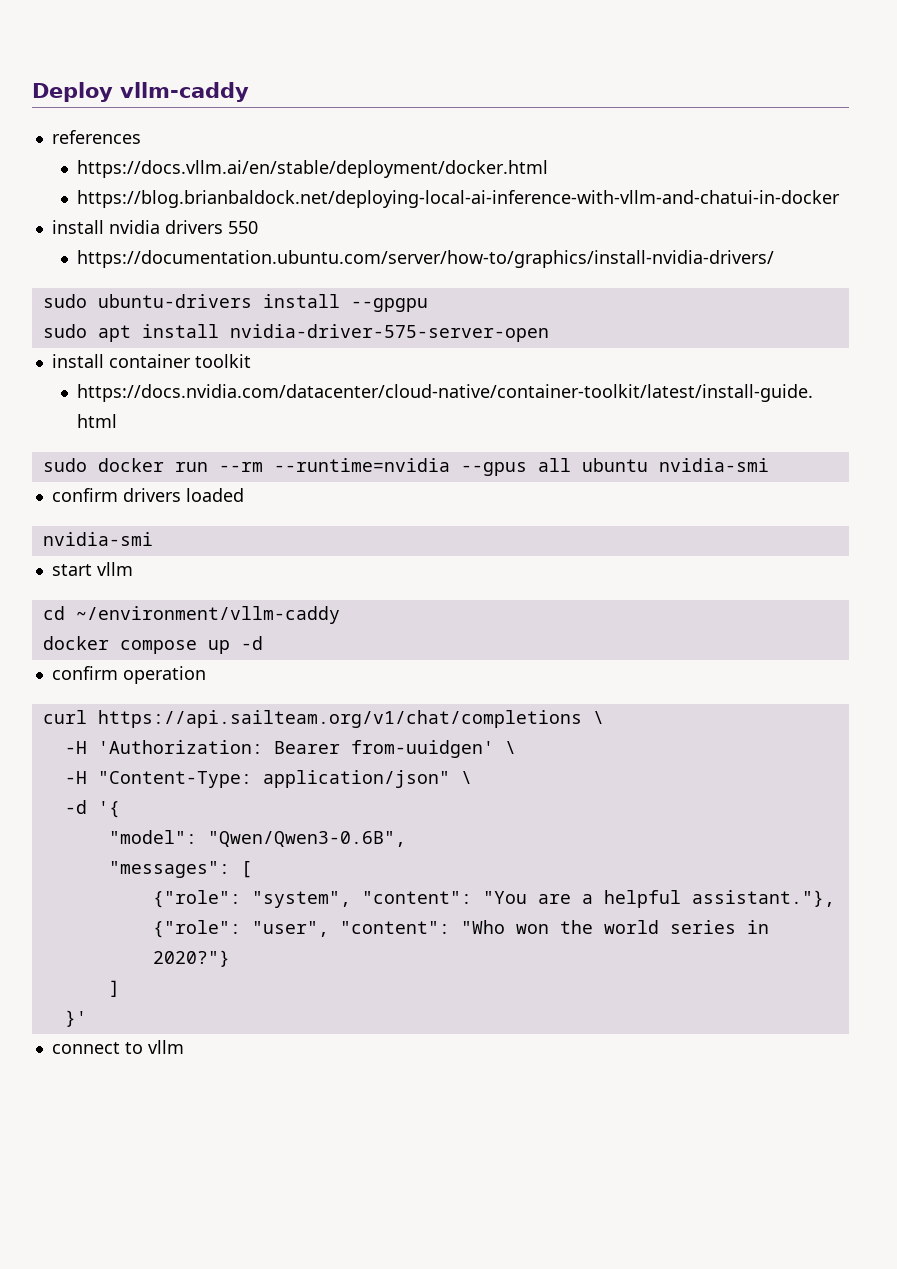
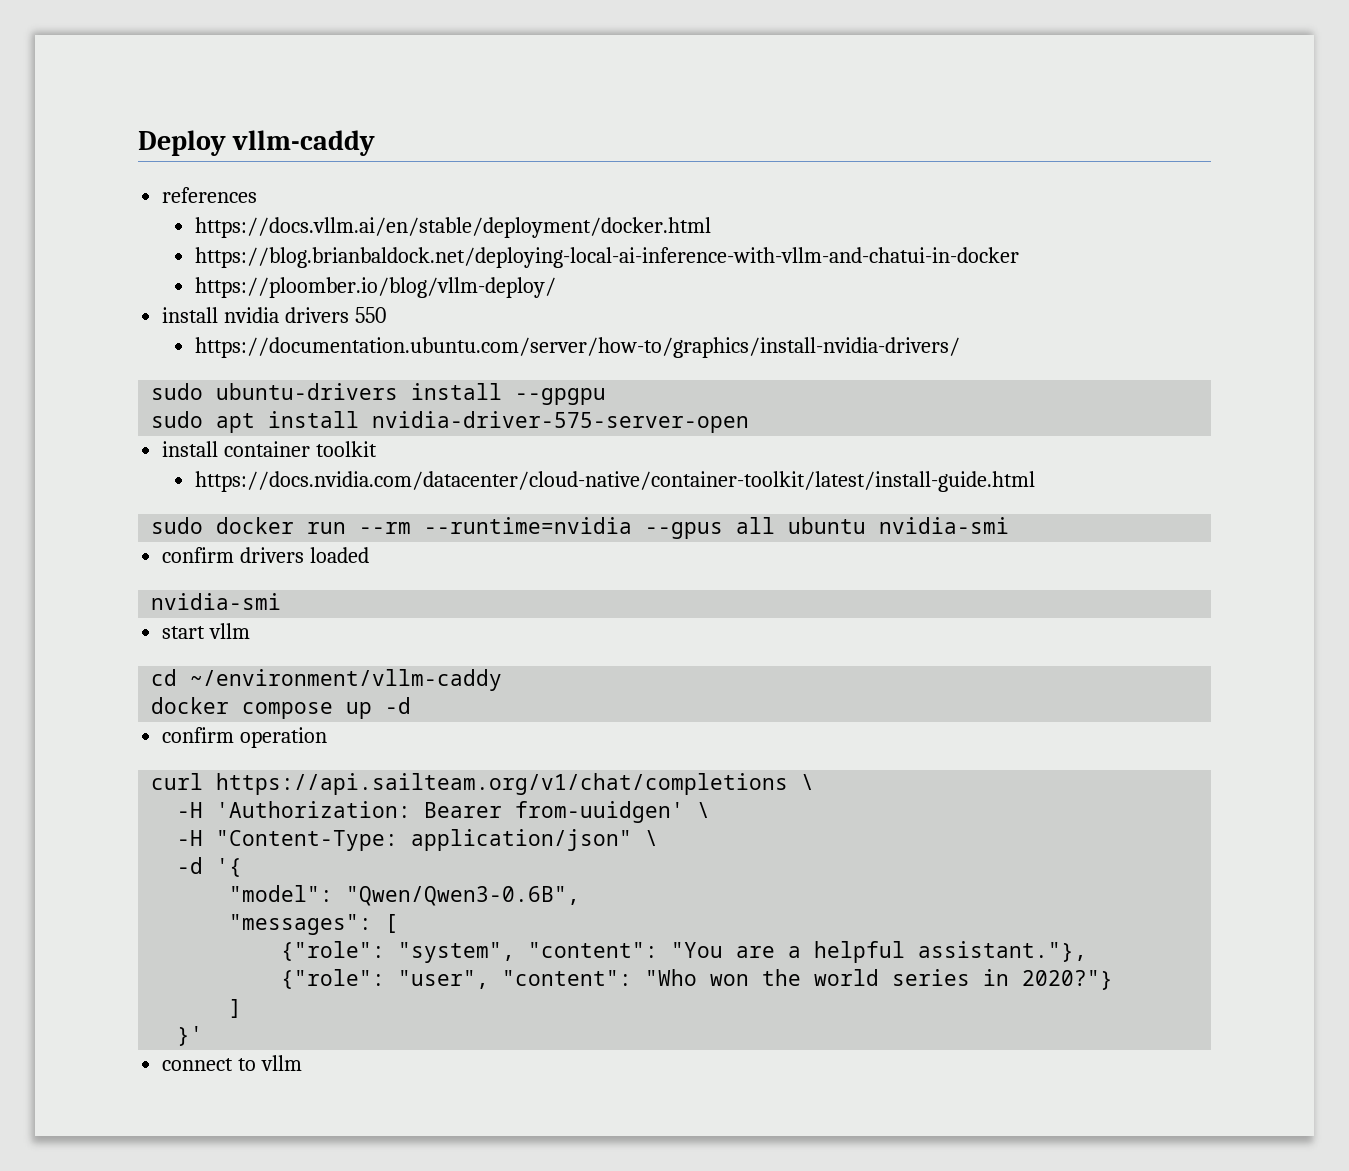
(841, 199) none -> [195,277,557,298] // https://ploomber.io/blog/vllm-deploy/

